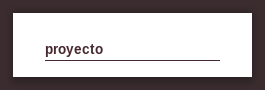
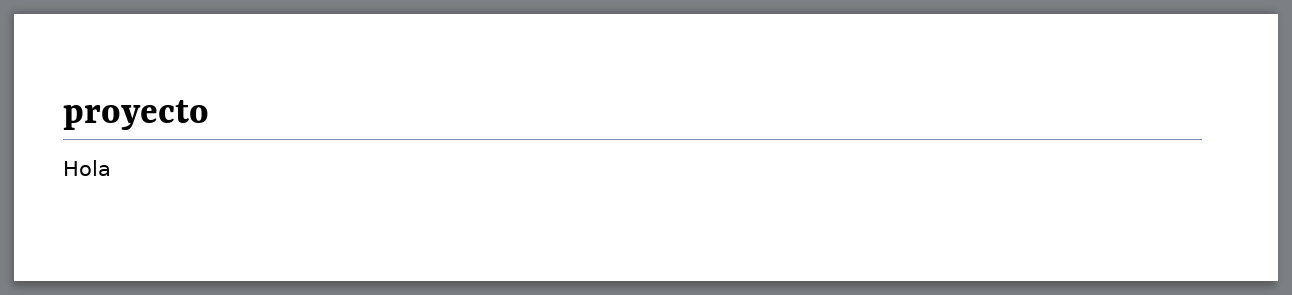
(103, 50) none -> [63,160,111,176] // Hola

